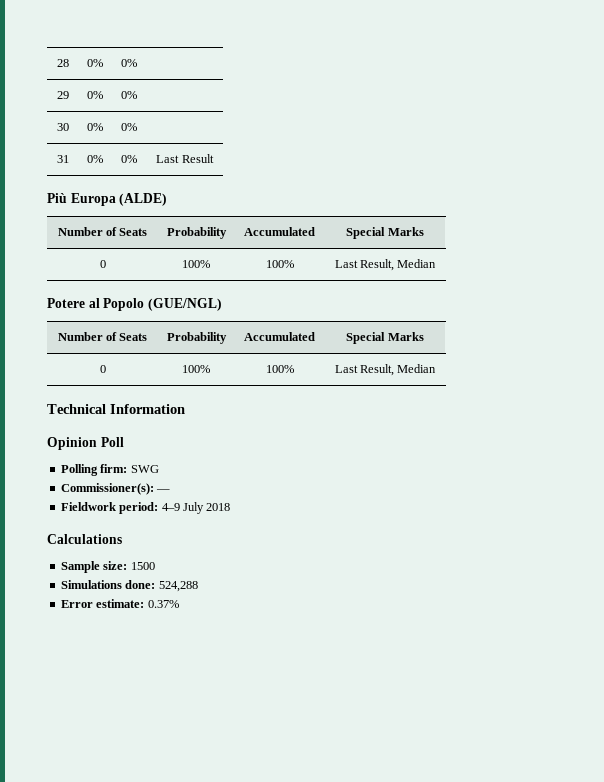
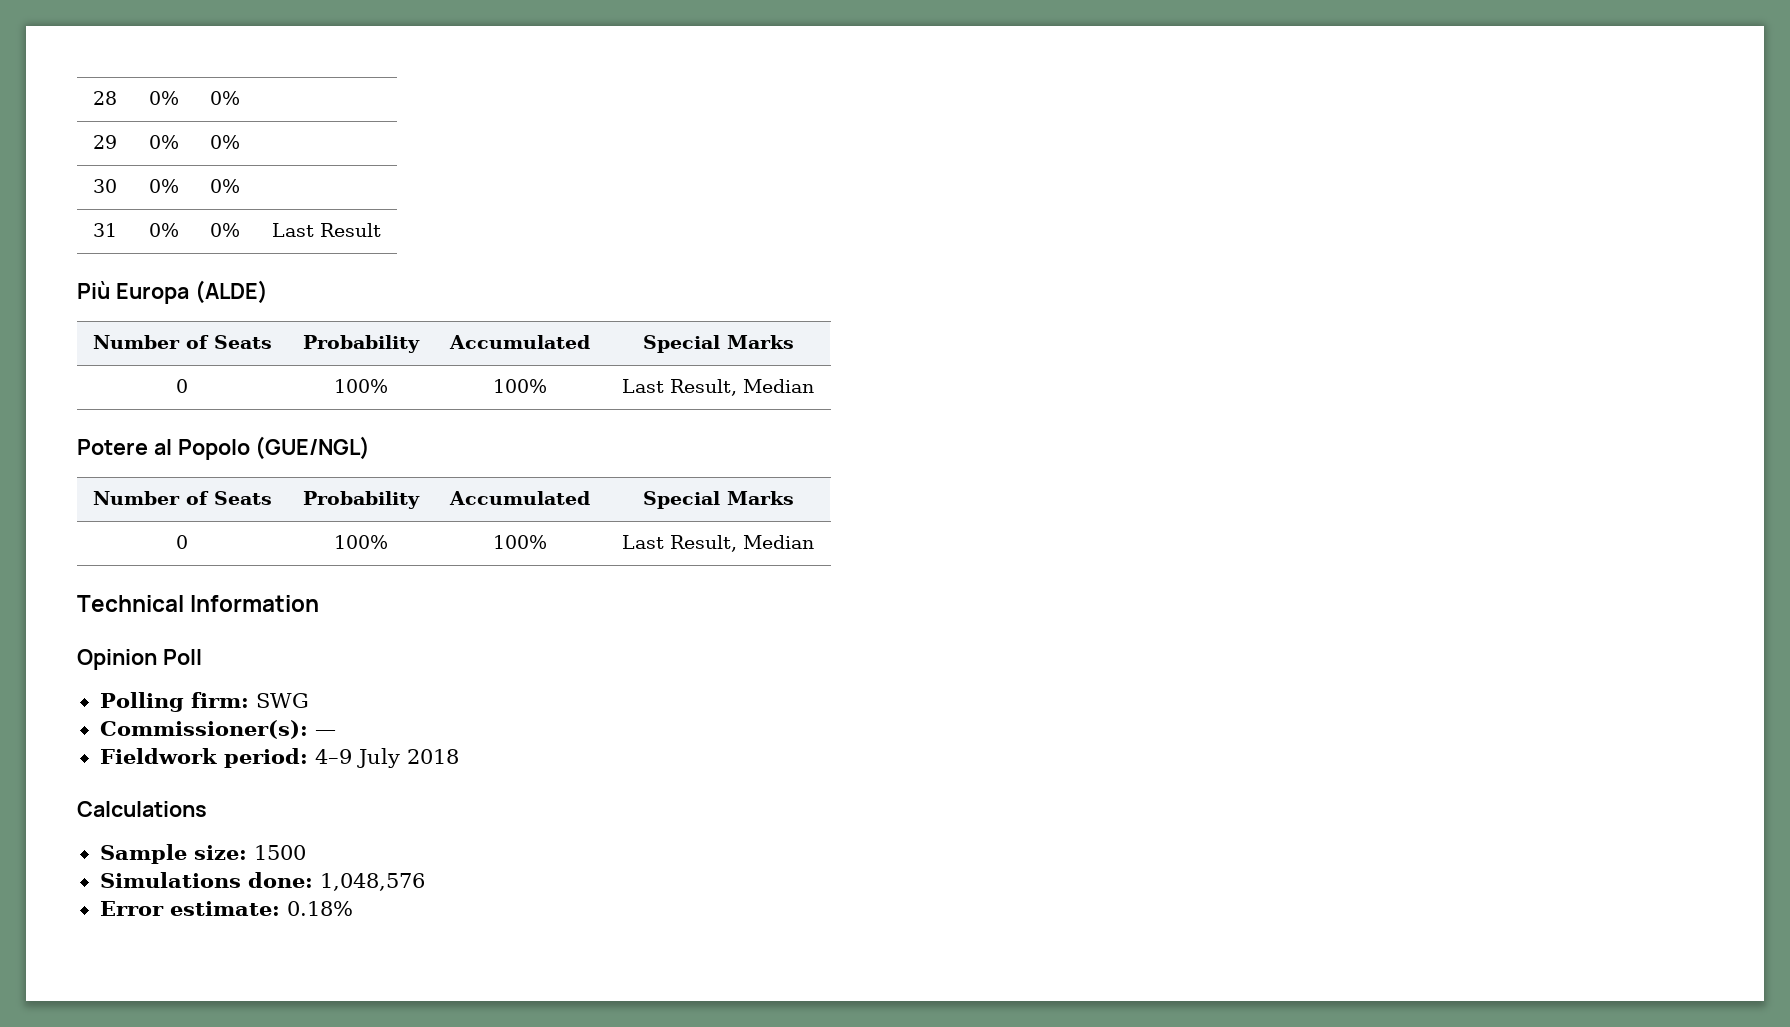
[158,581,198,592] 524,288 -> [319,873,425,891] 1,048,576
[147,600,179,608] 0.37% -> [286,901,353,916] 0.18%

